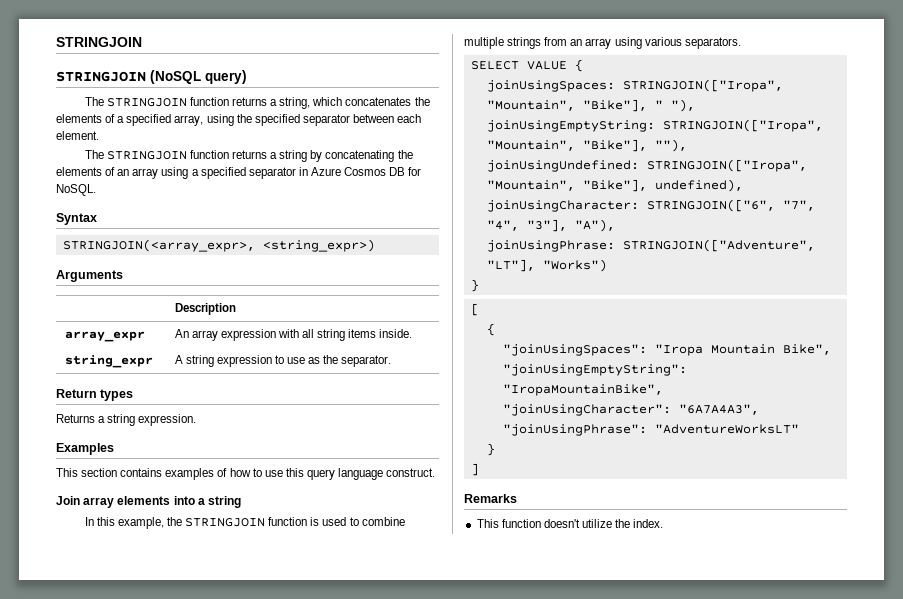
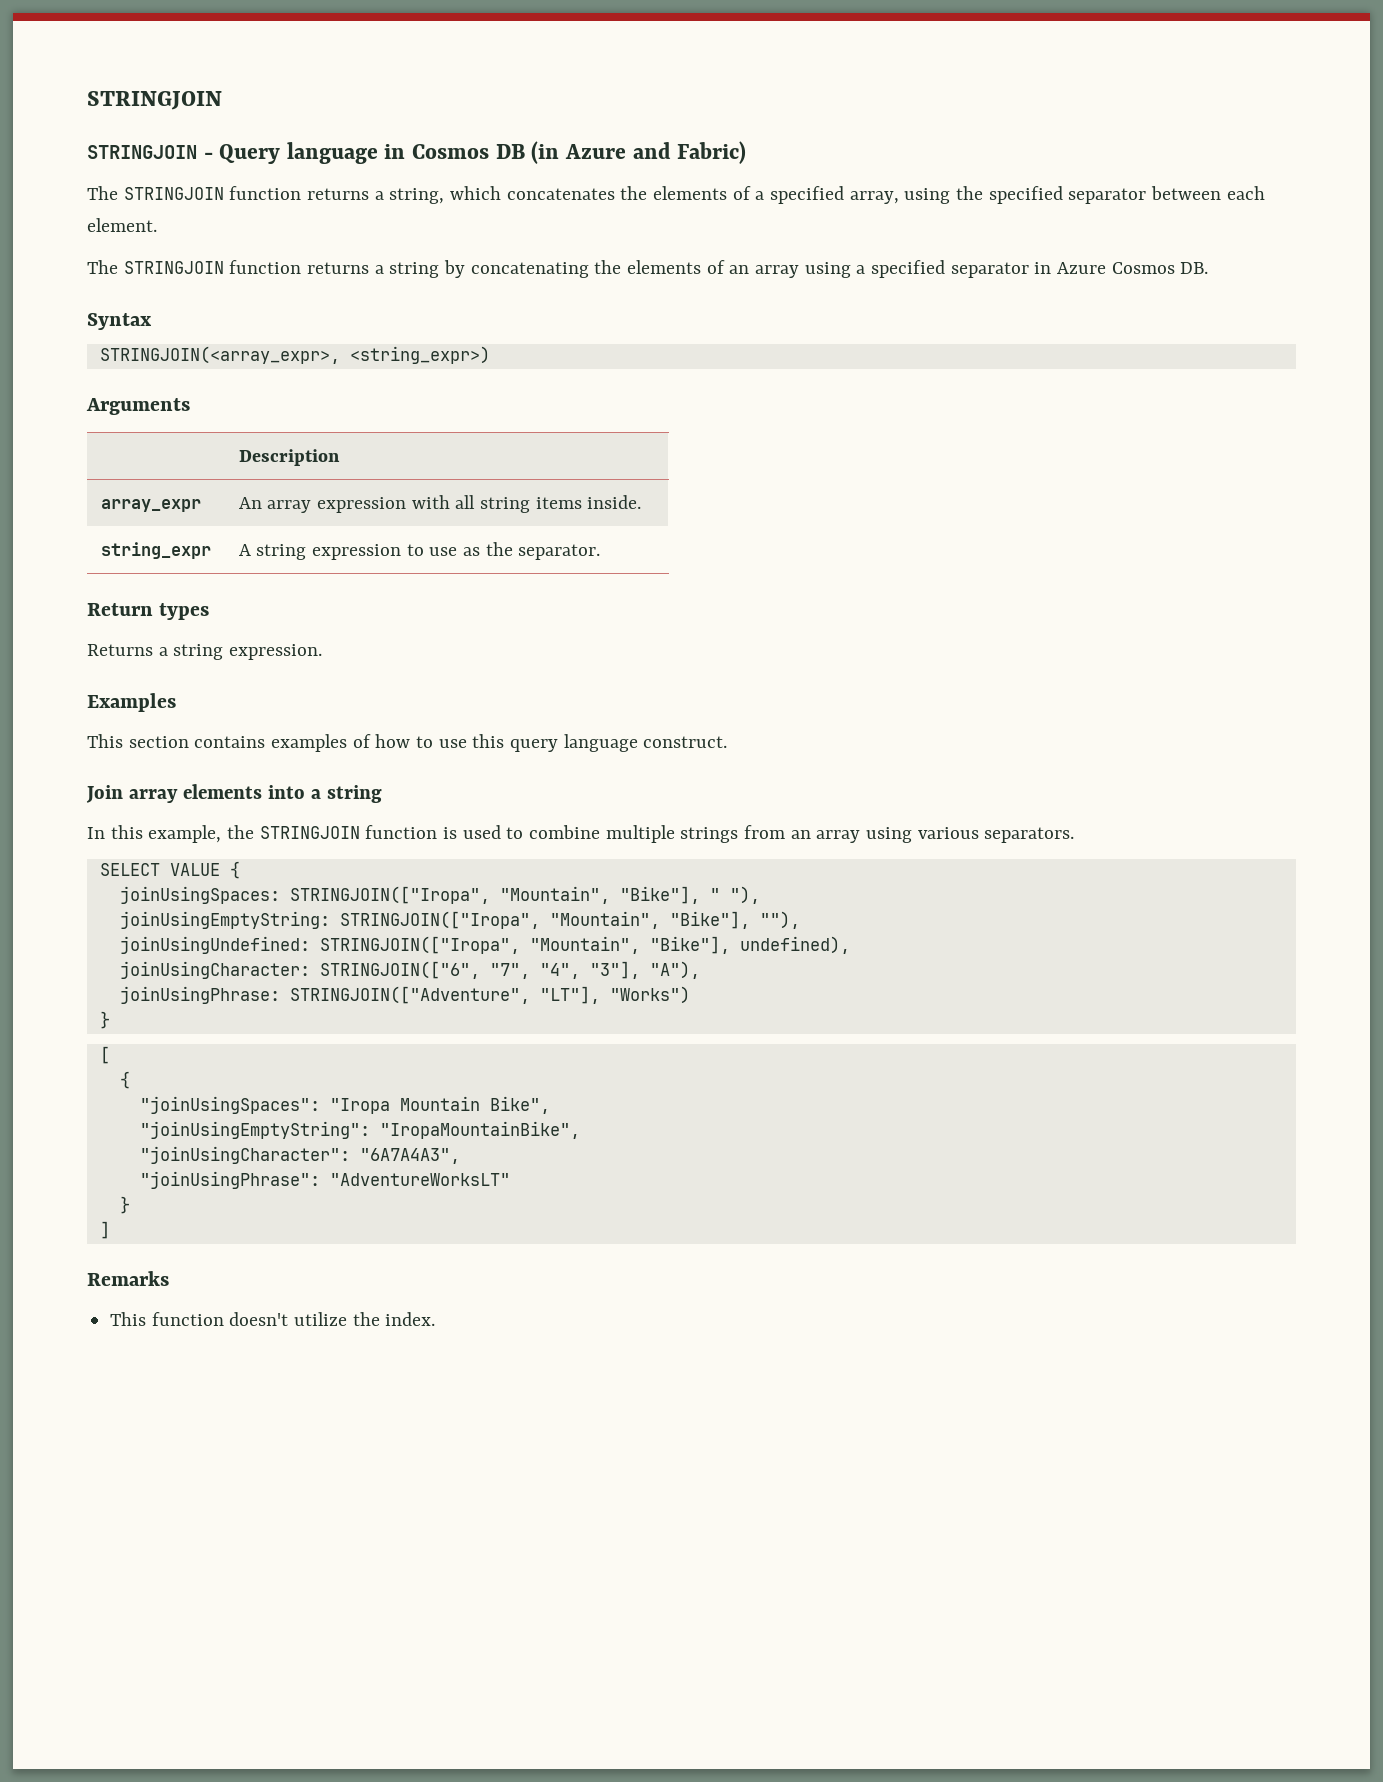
[150,70,247,84] (NoSQL query) -> [203,141,747,164] - Query language in Cosmos DB (in Azure and Fabric)
[389,167,422,176] [56,184,96,196] DB for NoSQL. -> [1180,262,1209,274] DB.

